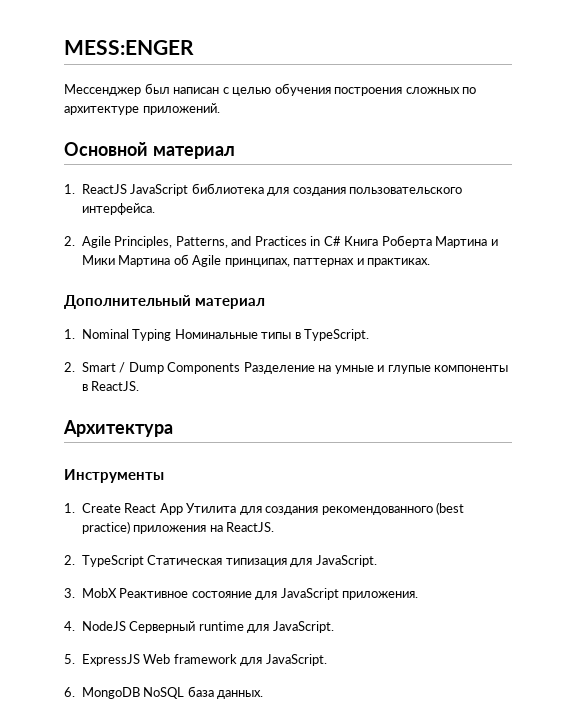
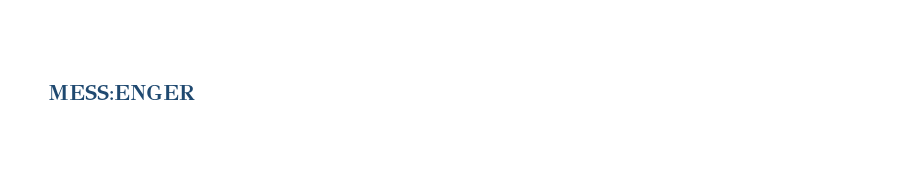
[64,83,477,96] [64,103,220,115] [64,142,235,159] [64,183,463,196] [81,203,155,215] [64,235,498,248] [81,254,431,267] [64,295,266,309] [64,329,370,341] [64,362,509,374] [81,381,140,391] [63,420,173,437] [64,469,164,483] [64,502,465,515] [81,521,275,534] [64,555,377,567] [64,588,419,600] [64,621,334,633] [64,654,327,666] [64,686,264,699] // Мессенджер был написан с целью обучения построения сложных по архитектуре приложений. // Основной материал // 1. ReactJS JavaScript библиотека для создания пользовательского интерфейса. // 2. Agile Principles, Patterns, and Practices in C# Книга Роберта Мартина и Мики Мартина об Agile принципах, паттернах и практиках. // Дополнительный материал // 1. Nominal Typing Номинальные типы в TypeScript. // 2. Smart / Dump Components Разделение на умные и глупые компоненты в ReactJS. // Архитектура // Инструменты // 1. Create React App Утилита для создания рекомендованного (best practice) приложения на ReactJS. // 2. TypeScript Статическая типизация для JavaScript. // 3. MobX Реактивное состояние для JavaScript приложения. // 4. NodeJS Серверный runtime для JavaScript. // 5. ExpressJS Web framework для JavaScript. // 6. MongoDB NoSQL база данных. -> (195, 92) none

